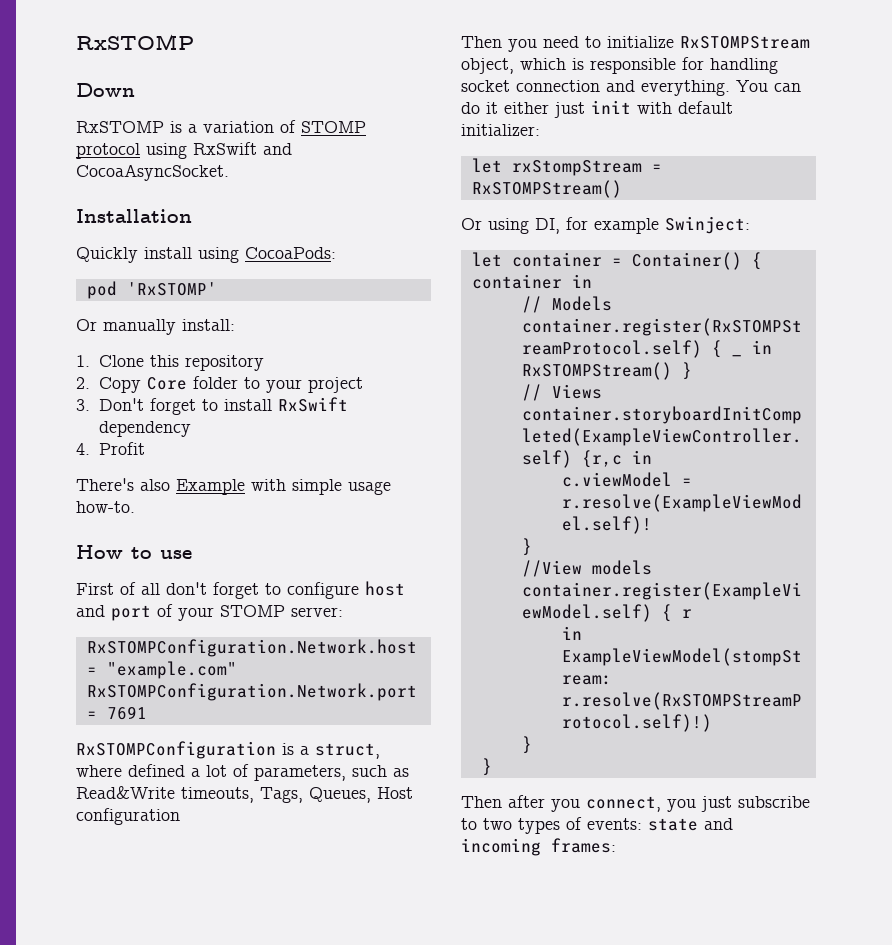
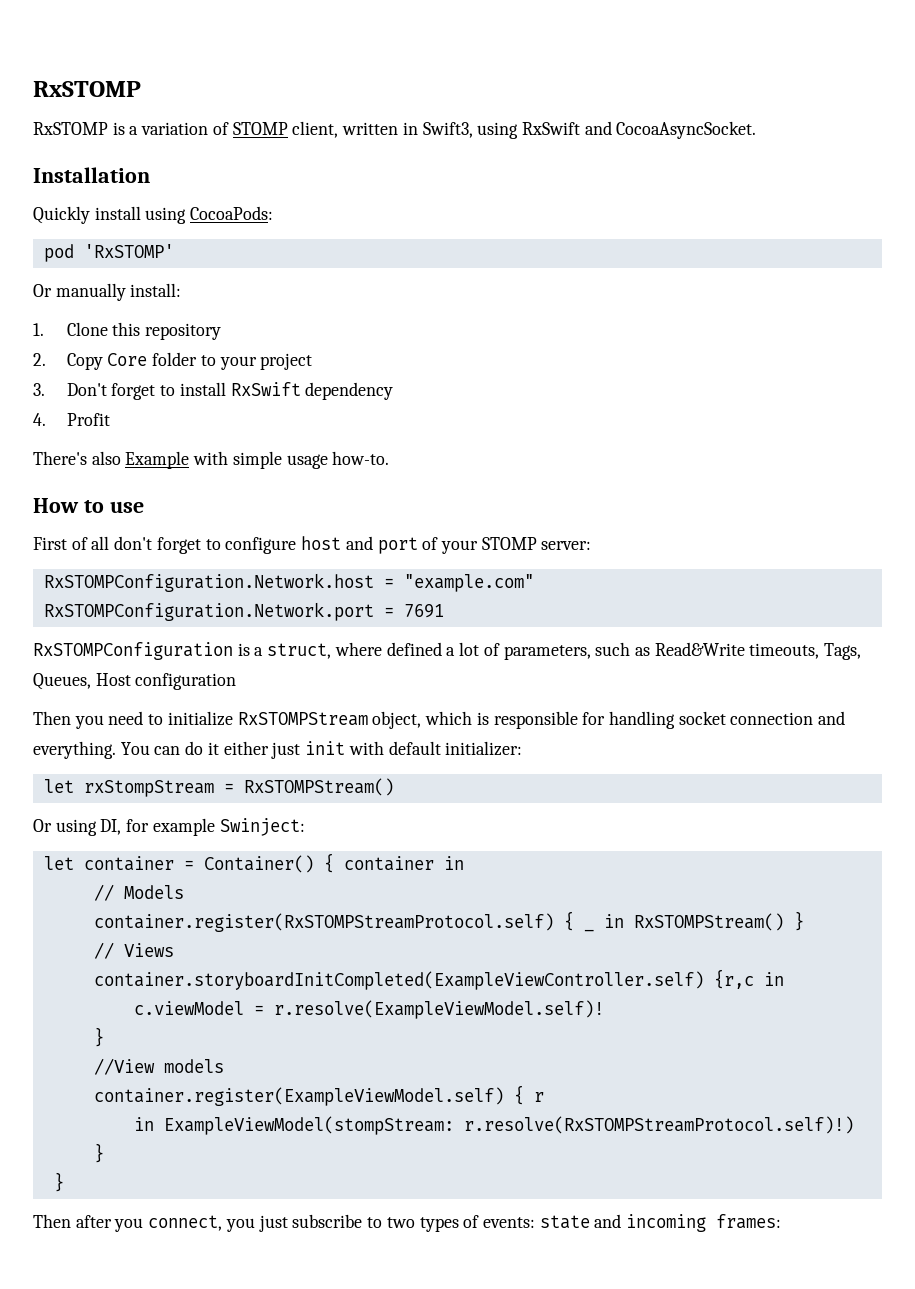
[76,34,194,50] [76,83,135,97] RxSTOMP // Down -> [33,81,141,97] RxSTOMP
[76,143,140,159] protocol -> [292,121,473,138] client, written in Swift3,

